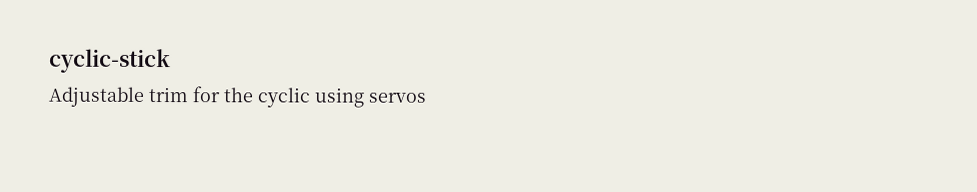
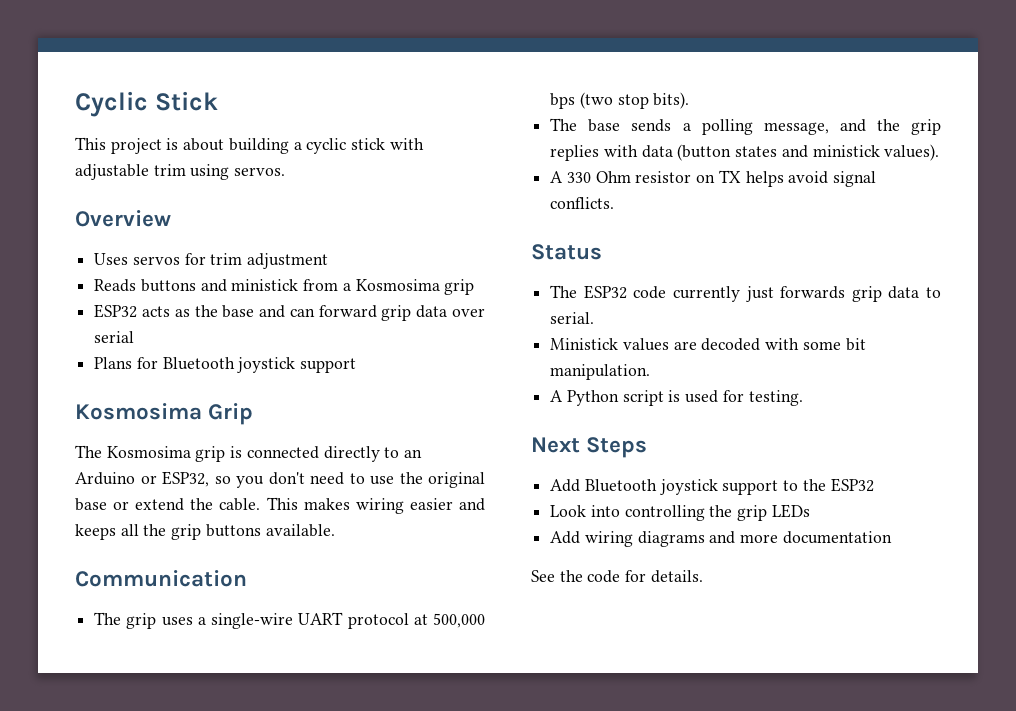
[49,48,171,74] [48,86,427,108] cyclic-stick // Adjustable trim for the cyclic using servos -> [75,91,218,117] [75,137,424,154] [75,164,286,180] [75,210,171,227] [94,253,329,269] [94,279,475,295] [94,304,485,321] [94,331,135,343] [94,357,357,373] [75,403,254,425] [75,445,423,462] [75,471,485,488] [75,497,485,514] [75,524,335,540] [75,570,247,587] [94,612,485,629] [550,92,690,109] [550,118,941,135] [550,144,940,161] [550,170,877,187] [550,197,615,209] [531,244,602,260] [550,285,941,302] [550,312,595,324] [550,338,866,351] [550,364,651,380] [550,390,803,406] [531,437,648,458] [550,478,874,495] [550,504,810,521] [550,531,892,547] [531,570,703,583] Cyclic Stick // This project is about building a cyclic stick with adjustable trim using servos. // Overview // Uses servos for trim adjustment // Reads buttons and ministick from a Kosmosima grip // ESP32 acts as the base and can forward grip data over serial // Plans for Bluetooth joystick support // Kosmosima Grip // The Kosmosima grip is connected directly to an Arduino or ESP32, so you don't need to use the original base or extend the cable. This makes wiring easier and keeps all the grip buttons available. // Communication // The grip uses a single-wire UART protocol at 500,000 bps (two stop bits). // The base sends a polling message, and the grip replies with data (button states and ministick values). // A 330 Ohm resistor on TX helps avoid signal conflicts. // Status // The ESP32 code currently just forwards grip data to serial. // Ministick values are decoded with some bit manipulation. // A Python script is used for testing. // Next Steps // Add Bluetooth joystick support to the ESP32 // Look into controlling the grip LEDs // Add wiring diagrams and more documentation // See the code for details.

